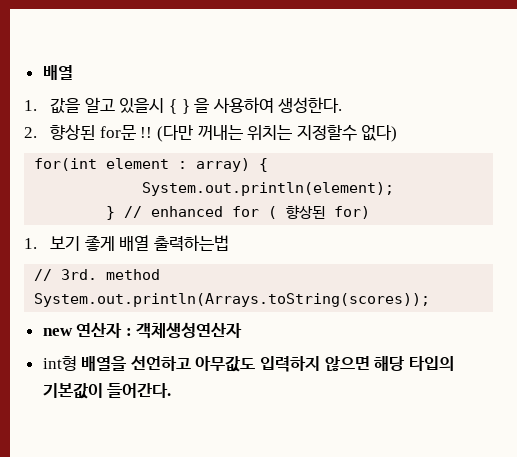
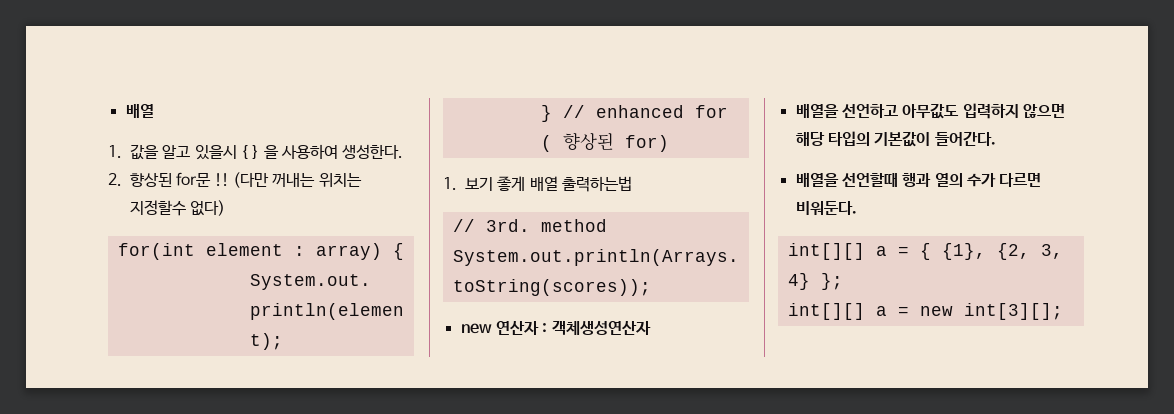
[42,356,77,371] int형 -> (651, 327) none
(172, 390) none -> [795,173,1042,187] [795,201,857,216] [787,243,1063,260] [787,273,843,290] [787,303,1063,320] // 배열을 선언할때 행과 열의 수가 다르면 비워둔다. // int[][] a = { {1}, {2, 3, 4} }; // int[][] a = new int[3][];

